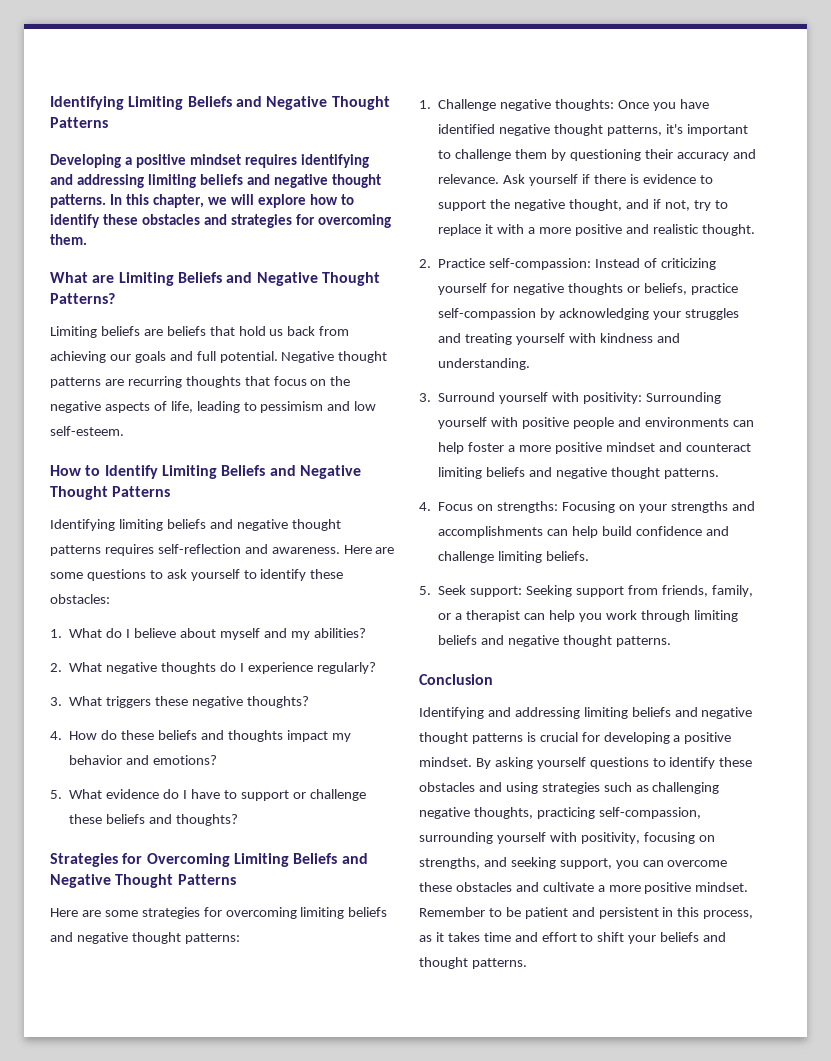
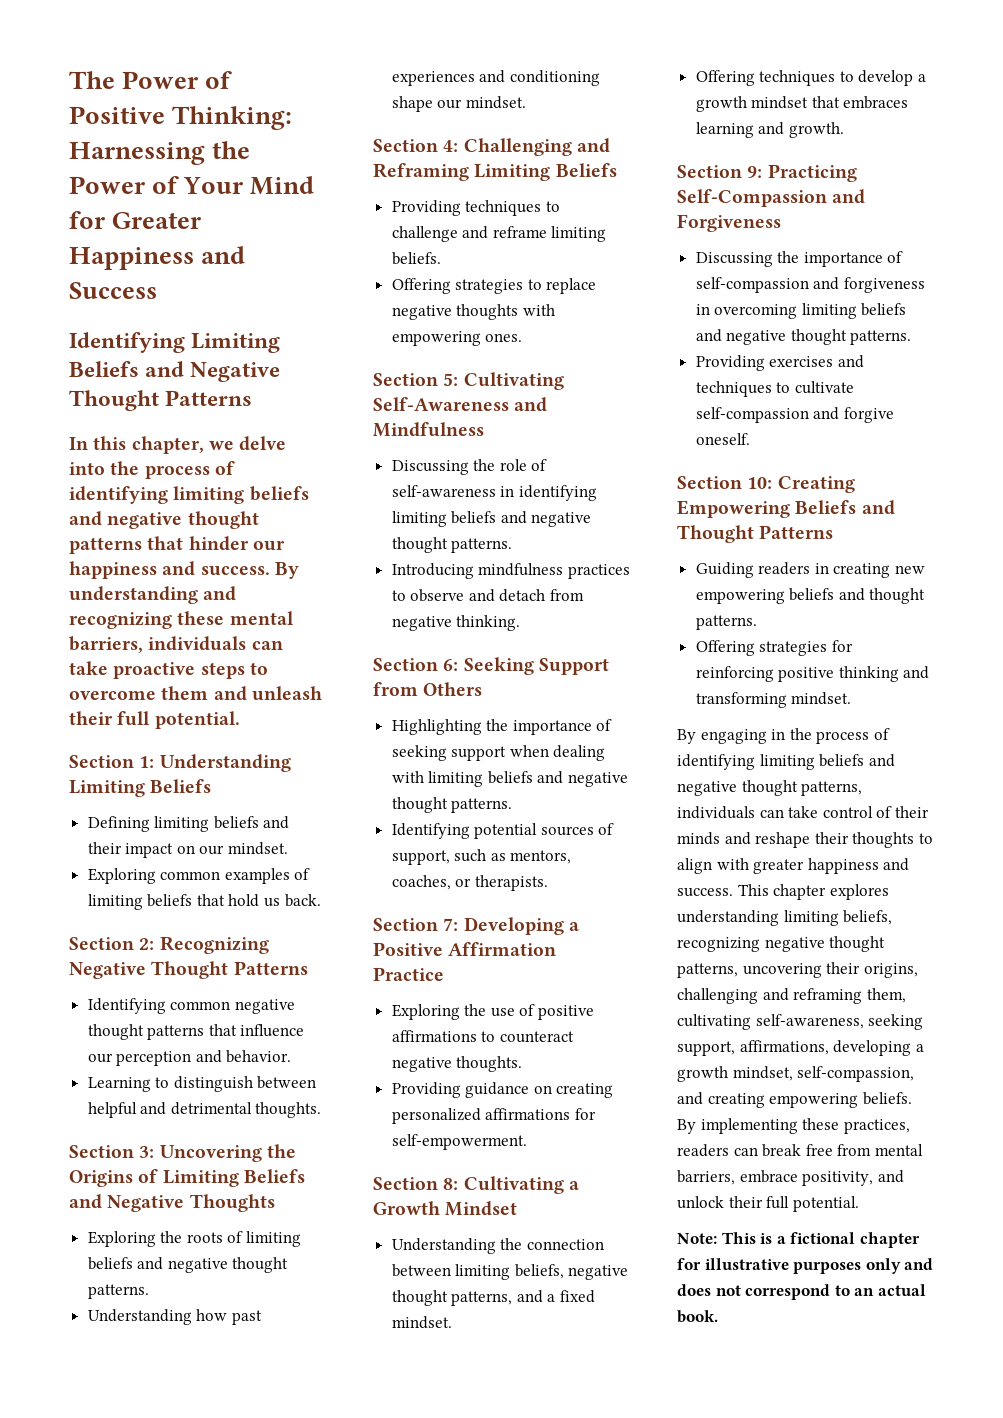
(50, 103) none -> [69,71,233,89] [69,106,293,130] [69,141,251,165] [69,176,315,195] [69,211,203,229] [69,246,246,270] [69,282,157,299] The Power of Positive Thinking: Harnessing the Power of Your Mind for Greater Happiness and Success //
[50,154,370,168] [50,174,382,188] [50,194,355,208] [50,214,392,228] [50,234,87,245] [50,272,380,286] [50,293,115,304] [50,326,350,338] [50,351,388,363] [50,376,351,388] [50,401,377,413] [50,426,124,436] [50,465,361,479] [50,486,171,500] [50,519,341,531] [50,544,395,556] [50,569,344,581] [50,594,110,604] [50,628,366,640] [50,662,376,674] [50,696,309,708] [50,730,351,742] [69,755,218,765] [50,789,366,801] [69,814,238,826] [50,853,368,867] [50,874,236,888] [50,907,388,919] [50,932,240,944] [419,99,709,111] [438,124,748,136] [438,149,756,161] [438,174,713,186] [438,199,728,211] [438,224,755,236] [419,258,716,270] [438,283,738,295] [438,308,739,320] [438,333,680,345] [438,358,531,370] [419,392,721,404] [438,417,754,429] [438,442,751,454] [438,467,719,479] [419,501,755,513] [438,526,729,538] [438,551,590,563] [419,585,753,597] [438,610,738,622] [438,635,671,647] [419,674,493,685] [419,707,753,719] [419,732,732,744] [419,757,753,769] [419,782,720,794] [419,807,701,819] [419,832,715,844] [419,857,728,869] [419,882,749,894] [419,907,754,919] [419,932,727,944] [419,957,527,969] Developing a positive mindset requires identifying and addressing limiting beliefs and negative thought patterns. In this chapter, we will explore how to identify these obstacles and strategies for overcoming them. // What are Limiting Beliefs and Negative Thought Patterns? // Limiting beliefs are beliefs that hold us back from achieving our goals and full potential. Negative thought patterns are recurring thoughts that focus on the negative aspects of life, leading to pessimism and low self-esteem. // How to Identify Limiting Beliefs and Negative Thought Patterns // Identifying limiting beliefs and negative thought patterns requires self-reflection and awareness. Here are some questions to ask yourself to identify these obstacles: // 1. What do I believe about myself and my abilities? // 2. What negative thoughts do I experience regularly? // 3. What triggers these negative thoughts? // 4. How do these beliefs and thoughts impact my behavior and emotions? // 5. What evidence do I have to support or challenge these beliefs and thoughts? // Strategies for Overcoming Limiting Beliefs and Negative Thought Patterns // Here are some strategies for overcoming limiting beliefs and negative thought patterns: // 1. Challenge negative thoughts: Once you have identified negative thought patterns, it's important to challenge them by questioning their accuracy and relevance. Ask yourself if there is evidence to support the negative thought, and if not, try to replace it with a more positive and realistic thought. // 2. Practice self-compassion: Instead of criticizing yourself for negative thoughts or beliefs, practice self-compassion by acknowledging your struggles and treating yourself with kindness and understanding. // 3. Surround yourself with positivity: Surrounding yourself with positive people and environments can help foster a more positive mindset and counteract limiting beliefs and negative thought patterns. // 4. Focus on strengths: Focusing on your strengths and accomplishments can help build confidence and challenge limiting beliefs. // 5. Seek support: Seeking support from friends, family, or a therapist can help you work through limiting beliefs and negative thought patterns. // Conclusion // Identifying and addressing limiting beliefs and negative thought patterns is crucial for developing a positive mindset. By asking yourself questions to identify these obstacles and using strategies such as challenging negative thoughts, practicing self-compassion, surrounding yourself with positivity, focusing on strengths, and seeking support, you can overcome these obstacles and cultivate a more positive mindset. Remember to be patient and persistent in this process, as it takes time and effort to shift your beliefs and thought patterns. -> [69,436,287,454] [69,461,235,479] [69,486,309,504] [69,511,259,529] [69,536,285,554] [69,561,299,579] [69,586,237,604] [69,611,294,629] [69,636,283,653] [69,661,268,679] [69,686,322,701] [69,711,240,729] [69,754,291,772] [69,779,212,797] [87,816,290,832] [87,842,289,858] [87,868,311,884] [87,894,321,910] [69,936,269,954] [69,961,308,979] [87,998,295,1014] [87,1024,305,1040] [87,1050,292,1066] [87,1076,317,1092] [87,1102,322,1118] [69,1144,296,1162] [69,1169,305,1187] [69,1194,275,1212] [87,1231,302,1247] [87,1257,289,1273] [87,1284,149,1299] [87,1309,262,1325] [391,70,600,86] [391,96,526,112] [373,138,610,156] [373,163,617,181] [391,200,560,216] [391,226,607,242] [391,252,441,265] [391,278,597,294] [391,304,555,320] [391,331,523,346] [373,372,564,390] [373,397,548,412] [373,422,484,437] [391,459,548,475] [391,485,597,501] [391,511,592,527] [391,537,513,553] [391,563,630,579] [391,589,585,602] [391,615,521,631] [373,657,609,675] [373,682,483,696] [391,719,613,735] [391,745,606,761] [391,771,629,787] [391,797,513,813] [391,823,615,839] [391,849,572,865] [391,875,548,891] [373,917,579,935] [373,942,557,956] [373,967,444,981] [391,1004,595,1020] [391,1030,574,1043] [391,1056,523,1072] [391,1082,614,1098] [391,1108,596,1124] [391,1134,527,1150] [373,1176,579,1194] [373,1201,518,1216] [391,1238,604,1254] [391,1264,629,1280] [391,1290,596,1306] [391,1316,452,1329] [695,70,927,86] [695,96,909,112] [695,122,844,138] [677,164,857,182] [677,189,866,207] [677,214,781,232] [695,251,904,267] [695,277,925,293] [695,303,907,319] [695,329,912,345] [695,355,864,371] [695,381,854,397] [695,407,894,423] [695,433,750,445] [677,476,855,493] [677,500,895,518] [677,525,834,543] [695,562,926,578] [695,588,926,604] [695,615,757,630] [695,640,853,656] [695,666,930,682] [695,692,852,708] [677,728,890,744] [677,754,895,770] [677,780,863,796] [677,806,929,819] [677,832,933,848] [677,858,910,874] [677,884,889,900] [677,910,893,926] [677,936,886,952] [677,962,918,978] [677,988,906,1004] [677,1014,924,1030] [677,1040,924,1056] [677,1066,915,1082] [677,1092,912,1108] [677,1118,910,1134] [677,1144,923,1157] [677,1170,904,1186] [677,1196,859,1212] [677,1232,920,1248] [677,1258,934,1274] [677,1284,926,1300] [677,1310,718,1323] In this chapter, we delve into the process of identifying limiting beliefs and negative thought patterns that hinder our happiness and success. By understanding and recognizing these mental barriers, individuals can take proactive steps to overcome them and unleash their full potential. // Section 1: Understanding Limiting Beliefs // Defining limiting beliefs and their impact on our mindset. // Exploring common examples of limiting beliefs that hold us back. // Section 2: Recognizing Negative Thought Patterns // Identifying common negative thought patterns that influence our perception and behavior. // Learning to distinguish between helpful and detrimental thoughts. // Section 3: Uncovering the Origins of Limiting Beliefs and Negative Thoughts // Exploring the roots of limiting beliefs and negative thought patterns. // Understanding how past experiences and conditioning shape our mindset. // Section 4: Challenging and Reframing Limiting Beliefs // Providing techniques to challenge and reframe limiting beliefs. // Offering strategies to replace negative thoughts with empowering ones. // Section 5: Cultivating Self-Awareness and Mindfulness // Discussing the role of self-awareness in identifying limiting beliefs and negative thought patterns. // Introducing mindfulness practices to observe and detach from negative thinking. // Section 6: Seeking Support from Others // Highlighting the importance of seeking support when dealing with limiting beliefs and negative thought patterns. // Identifying potential sources of support, such as mentors, coaches, or therapists. // Section 7: Developing a Positive Affirmation Practice // Exploring the use of positive affirmations to counteract negative thoughts. // Providing guidance on creating personalized affirmations for self-empowerment. // Section 8: Cultivating a Growth Mindset // Understanding the connection between limiting beliefs, negative thought patterns, and a fixed mindset. // Offering techniques to develop a growth mindset that embraces learning and growth. // Section 9: Practicing Self-Compassion and Forgiveness // Discussing the importance of self-compassion and forgiveness in overcoming limiting beliefs and negative thought patterns. // Providing exercises and techniques to cultivate self-compassion and forgive oneself. // Section 10: Creating Empowering Beliefs and Thought Patterns // Guiding readers in creating new empowering beliefs and thought patterns. // Offering strategies for reinforcing positive thinking and transforming mindset. // By engaging in the process of identifying limiting beliefs and negative thought patterns, individuals can take control of their minds and reshape their thoughts to align with greater happiness and success. This chapter explores understanding limiting beliefs, recognizing negative thought patterns, uncovering their origins, challenging and reframing them, cultivating self-awareness, seeking support, affirmations, developing a growth mindset, self-compassion, and creating empowering beliefs. By implementing these practices, readers can break free from mental barriers, embrace positivity, and unlock their full potential. // Note: This is a fictional chapter for illustrative purposes only and does not correspond to an actual book.

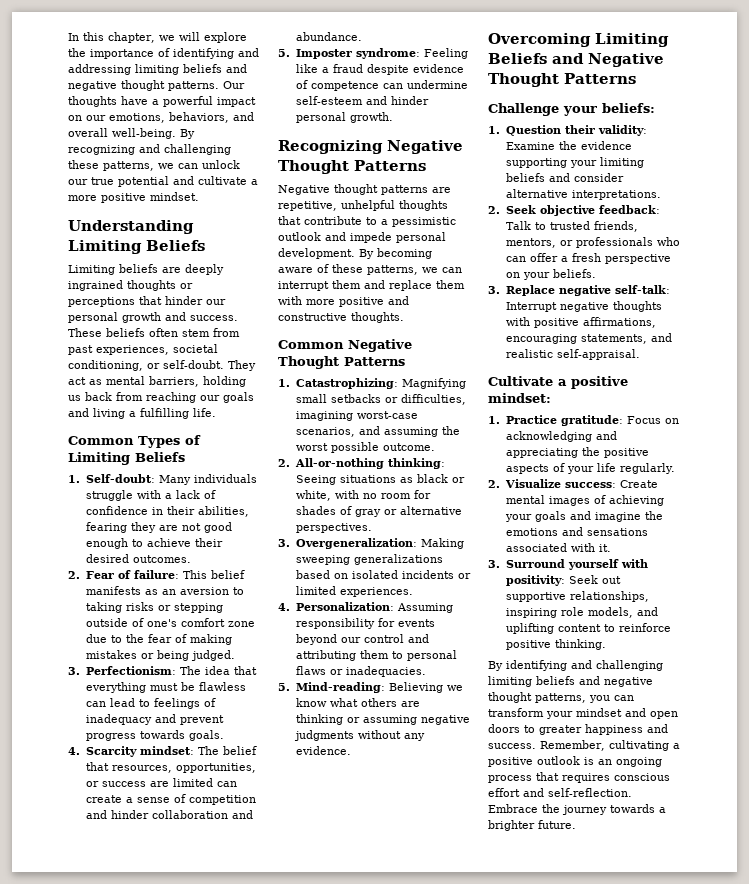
[69,71,233,89] [69,106,293,130] [69,141,251,165] [69,176,315,195] [69,211,203,229] [69,246,246,270] [69,282,157,299] [69,332,185,353] The Power of Positive Thinking: Harnessing the Power of Your Mind for Greater Happiness and Success // Identifying -> [68,32,247,43] [68,48,259,59] [68,64,247,75] [68,80,245,91] [68,96,256,107] [68,112,254,123] [68,128,195,139] [68,144,231,155] [68,160,240,171] [68,176,258,187] [68,192,199,203] [68,220,194,234] [68,240,205,254] [68,264,224,275] [68,280,193,291] [68,296,226,307] [68,312,238,323] [68,328,240,337] [68,344,218,355] [68,360,256,371] [68,376,246,387] [68,392,254,403] [68,408,216,419] [68,435,201,448] [68,452,185,465] [68,474,257,485] [85,490,216,501] [85,506,249,517] [85,522,232,533] [85,538,223,549] [85,554,191,563] [68,570,245,579] [85,586,244,595] [85,602,223,613] [85,618,255,627] [85,634,232,645] [85,650,235,661] [68,666,257,675] [85,682,246,693] [85,698,216,709] [85,714,224,725] [85,730,224,741] [68,746,257,757] [85,762,256,773] [85,778,237,787] [85,794,256,805] [85,810,253,819] [295,32,362,41] [278,48,468,59] [295,64,464,75] [295,80,468,91] [295,96,429,105] [295,112,393,123] [278,140,463,154] [278,160,426,174] [278,184,451,195] [278,200,448,211] [278,216,456,227] [278,232,446,243] [278,248,432,259] [278,264,462,275] [278,280,465,291] [278,296,409,307] [278,312,404,323] [278,339,412,352] [278,356,405,369] [278,378,466,389] [295,394,466,405] [295,411,418,421] [295,426,460,437] [295,442,435,453] [278,458,445,469] [295,474,465,485] [295,490,431,501] [295,506,462,517] [295,523,372,533] [278,538,464,549] [295,554,443,565] [295,570,471,579] [295,586,413,597] [278,602,453,613] [295,618,435,629] [295,634,429,645] [295,650,457,661] [295,666,426,677] [278,682,463,693] [295,698,420,707] [295,714,470,725] [293,730,425,741] [295,746,351,755] [488,33,591,47] In this chapter, we will explore the importance of identifying and addressing limiting beliefs and negative thought patterns. Our thoughts have a powerful impact on our emotions, behaviors, and overall well-being. By recognizing and challenging these patterns, we can unlock our true potential and cultivate a more positive mindset. // Understanding Limiting Beliefs // Limiting beliefs are deeply ingrained thoughts or perceptions that hinder our personal growth and success. These beliefs often stem from past experiences, societal conditioning, or self-doubt. They act as mental barriers, holding us back from reaching our goals and living a fulfilling life. // Common Types of Limiting Beliefs // 1. Self-doubt: Many individuals struggle with a lack of confidence in their abilities, fearing they are not good enough to achieve their desired outcomes. // 2. Fear of failure: This belief manifests as an aversion to taking risks or stepping outside of one's comfort zone due to the fear of making mistakes or being judged. // 3. Perfectionism: The idea that everything must be flawless can lead to feelings of inadequacy and prevent progress towards goals. // 4. Scarcity mindset: The belief that resources, opportunities, or success are limited can create a sense of competition and hinder collaboration and abundance. // 5. Imposter syndrome: Feeling like a fraud despite evidence of competence can undermine self-esteem and hinder personal growth. // Recognizing Negative Thought Patterns // Negative thought patterns are repetitive, unhelpful thoughts that contribute to a pessimistic outlook and impede personal development. By becoming aware of these patterns, we can interrupt them and replace them with more positive and constructive thoughts. // Common Negative Thought Patterns // 1. Catastrophizing: Magnifying small setbacks or difficulties, imagining worst-case scenarios, and assuming the worst possible outcome. // 2. All-or-nothing thinking: Seeing situations as black or white, with no room for shades of gray or alternative perspectives. // 3. Overgeneralization: Making sweeping generalizations based on isolated incidents or limited experiences. // 4. Personalization: Assuming responsibility for events beyond our control and attributing them to personal flaws or inadequacies. // 5. Mind-reading: Believing we know what others are thinking or assuming negative judgments without any evidence. // Overcoming
[69,436,287,454] [69,461,235,479] [69,486,309,504] [69,511,259,529] [69,536,285,554] [69,561,299,579] [69,586,237,604] [69,611,294,629] [69,636,283,653] [69,661,268,679] [69,686,322,701] [69,711,240,729] [69,754,291,772] [69,779,212,797] [87,816,290,832] [87,842,289,858] [87,868,311,884] [87,894,321,910] [69,936,269,954] [69,961,308,979] [87,998,295,1014] [87,1024,305,1040] [87,1050,292,1066] [87,1076,317,1092] [87,1102,322,1118] [69,1144,296,1162] [69,1169,305,1187] [69,1194,275,1212] [87,1231,302,1247] [87,1257,289,1273] [87,1284,149,1299] [87,1309,262,1325] [391,70,600,86] [391,96,526,112] [373,138,610,156] [373,163,617,181] [391,200,560,216] [391,226,607,242] [391,252,441,265] [391,278,597,294] [391,304,555,320] [391,331,523,346] [373,372,564,390] [373,397,548,412] [373,422,484,437] [391,459,548,475] [391,485,597,501] [391,511,592,527] [391,537,513,553] [391,563,630,579] [391,589,585,602] [391,615,521,631] [373,657,609,675] [373,682,483,696] [391,719,613,735] [391,745,606,761] [391,771,629,787] [391,797,513,813] [391,823,615,839] [391,849,572,865] [391,875,548,891] [373,917,579,935] [373,942,557,956] [373,967,444,981] [391,1004,595,1020] [391,1030,574,1043] [391,1056,523,1072] [391,1082,614,1098] [391,1108,596,1124] [391,1134,527,1150] [373,1176,579,1194] [373,1201,518,1216] [391,1238,604,1254] [391,1264,629,1280] [391,1290,596,1306] [391,1316,452,1329] [695,70,927,86] [695,96,909,112] [695,122,844,138] [677,164,857,182] [677,189,866,207] [677,214,781,232] [695,251,904,267] [695,277,925,293] [695,303,907,319] [695,329,912,345] [695,355,864,371] [695,381,854,397] [695,407,894,423] [695,433,750,445] [677,476,855,493] [677,500,895,518] [677,525,834,543] [695,562,926,578] [695,588,926,604] [695,615,757,630] [695,640,853,656] [695,666,930,682] [695,692,852,708] [677,728,890,744] [677,754,755,770] In this chapter, we delve into the process of identifying limiting beliefs and negative thought patterns that hinder our happiness and success. By understanding and recognizing these mental barriers, individuals can take proactive steps to overcome them and unleash their full potential. // Section 1: Understanding Limiting Beliefs // Defining limiting beliefs and their impact on our mindset. // Exploring common examples of limiting beliefs that hold us back. // Section 2: Recognizing Negative Thought Patterns // Identifying common negative thought patterns that influence our perception and behavior. // Learning to distinguish between helpful and detrimental thoughts. // Section 3: Uncovering the Origins of Limiting Beliefs and Negative Thoughts // Exploring the roots of limiting beliefs and negative thought patterns. // Understanding how past experiences and conditioning shape our mindset. // Section 4: Challenging and Reframing Limiting Beliefs // Providing techniques to challenge and reframe limiting beliefs. // Offering strategies to replace negative thoughts with empowering ones. // Section 5: Cultivating Self-Awareness and Mindfulness // Discussing the role of self-awareness in identifying limiting beliefs and negative thought patterns. // Introducing mindfulness practices to observe and detach from negative thinking. // Section 6: Seeking Support from Others // Highlighting the importance of seeking support when dealing with limiting beliefs and negative thought patterns. // Identifying potential sources of support, such as mentors, coaches, or therapists. // Section 7: Developing a Positive Affirmation Practice // Exploring the use of positive affirmations to counteract negative thoughts. // Providing guidance on creating personalized affirmations for self-empowerment. // Section 8: Cultivating a Growth Mindset // Understanding the connection between limiting beliefs, negative thought patterns, and a fixed mindset. // Offering techniques to develop a growth mindset that embraces learning and growth. // Section 9: Practicing Self-Compassion and Forgiveness // Discussing the importance of self-compassion and forgiveness in overcoming limiting beliefs and negative thought patterns. // Providing exercises and techniques to cultivate self-compassion and forgive oneself. // Section 10: Creating Empowering Beliefs and Thought Patterns // Guiding readers in creating new empowering beliefs and thought patterns. // Offering strategies for reinforcing positive thinking and transforming mindset. // By engaging in the process of identifying -> [488,103,655,116] [488,125,647,136] [505,141,632,150] [505,157,644,168] [505,173,624,182] [505,189,661,200] [488,205,660,216] [505,221,638,232] [505,237,680,248] [505,253,671,264] [505,269,596,280] [488,285,670,296] [505,301,662,312] [505,317,656,328] [505,333,672,344] [505,349,640,360] [488,376,628,389] [488,393,551,403] [488,415,679,426] [505,431,617,442] [505,447,649,458] [505,463,676,474] [488,479,658,488] [505,495,664,506] [504,511,663,522] [505,527,648,536] [505,543,611,552] [488,559,648,570] [505,575,621,586] [505,591,649,602] [505,607,658,618] [505,623,671,634] [505,639,606,650] [488,660,663,671] Challenge your beliefs: // 1. Question their validity: Examine the evidence supporting your limiting beliefs and consider alternative interpretations. // 2. Seek objective feedback: Talk to trusted friends, mentors, or professionals who can offer a fresh perspective on your beliefs. // 3. Replace negative self-talk: Interrupt negative thoughts with positive affirmations, encouraging statements, and realistic self-appraisal. // Cultivate a positive mindset: // 1. Practice gratitude: Focus on acknowledging and appreciating the positive aspects of your life regularly. // 2. Visualize success: Create mental images of achieving your goals and imagine the emotions and sensations associated with it. // 3. Surround yourself with positivity: Seek out supportive relationships, inspiring role models, and uplifting content to reinforce positive thinking. // By identifying and challenging
[677,806,929,819] [677,832,933,848] [677,858,910,874] [677,884,889,900] [677,910,893,926] [677,936,886,952] [677,962,918,978] [677,988,906,1004] [677,1014,924,1030] [677,1040,924,1056] [677,1066,915,1082] [677,1092,912,1108] [677,1118,910,1134] [677,1144,923,1157] [677,1170,904,1186] [677,1196,859,1212] [677,1232,920,1248] [677,1258,934,1274] [677,1284,926,1300] [677,1310,718,1323] individuals can take control of their minds and reshape their thoughts to align with greater happiness and success. This chapter explores understanding limiting beliefs, recognizing negative thought patterns, uncovering their origins, challenging and reframing them, cultivating self-awareness, seeking support, affirmations, developing a growth mindset, self-compassion, and creating empowering beliefs. By implementing these practices, readers can break free from mental barriers, embrace positivity, and unlock their full potential. // Note: This is a fictional chapter for illustrative purposes only and does not correspond to an actual book. -> [589,695,634,703] [488,708,678,719] [488,724,668,735] [488,740,680,751] [488,756,662,767] [488,772,670,783] [488,788,632,797] [488,804,666,815] [488,820,576,831] you can transform your mindset and open doors to greater happiness and success. Remember, cultivating a positive outlook is an ongoing process that requires conscious effort and self-reflection. Embrace the journey towards a brighter future.

